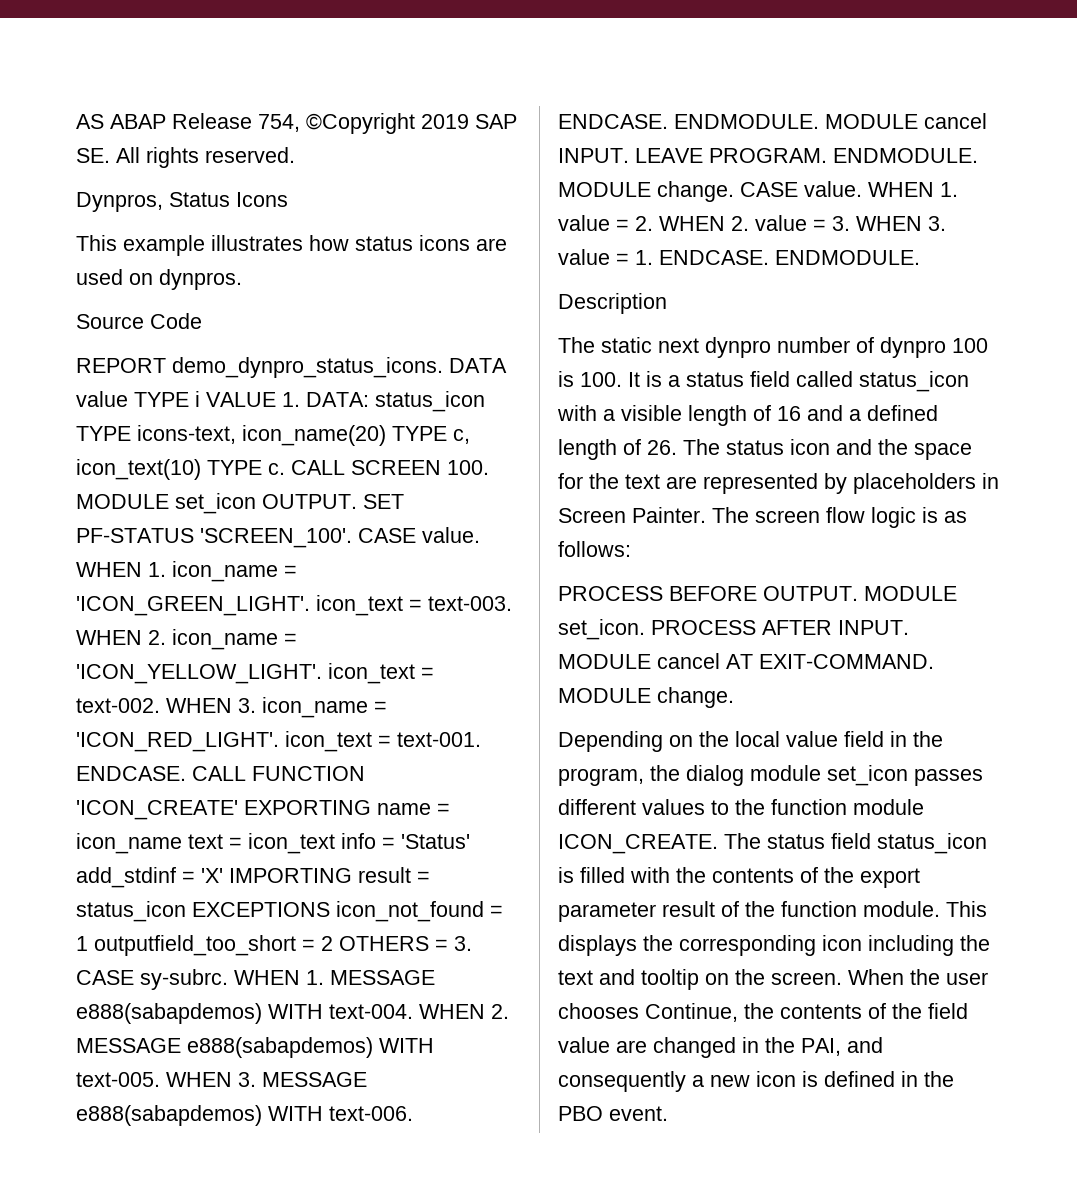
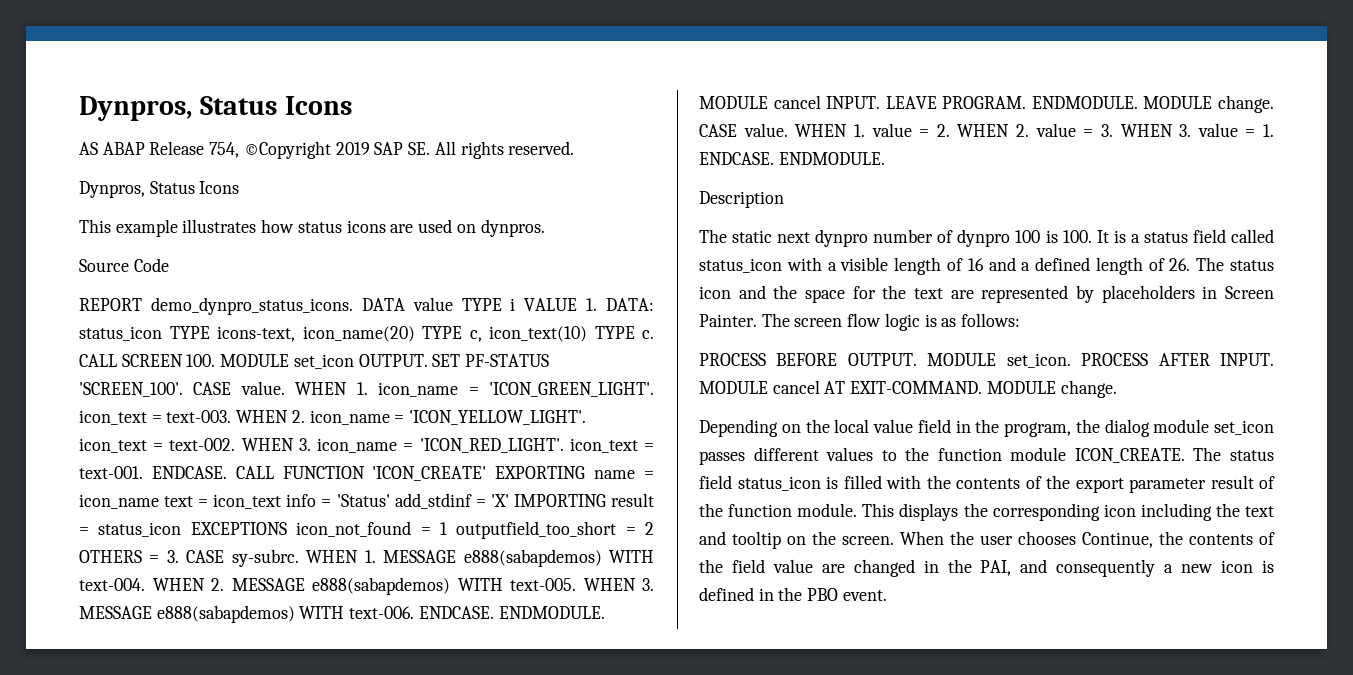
(76, 121) none -> [79,96,352,121] Dynpros, Status Icons //

